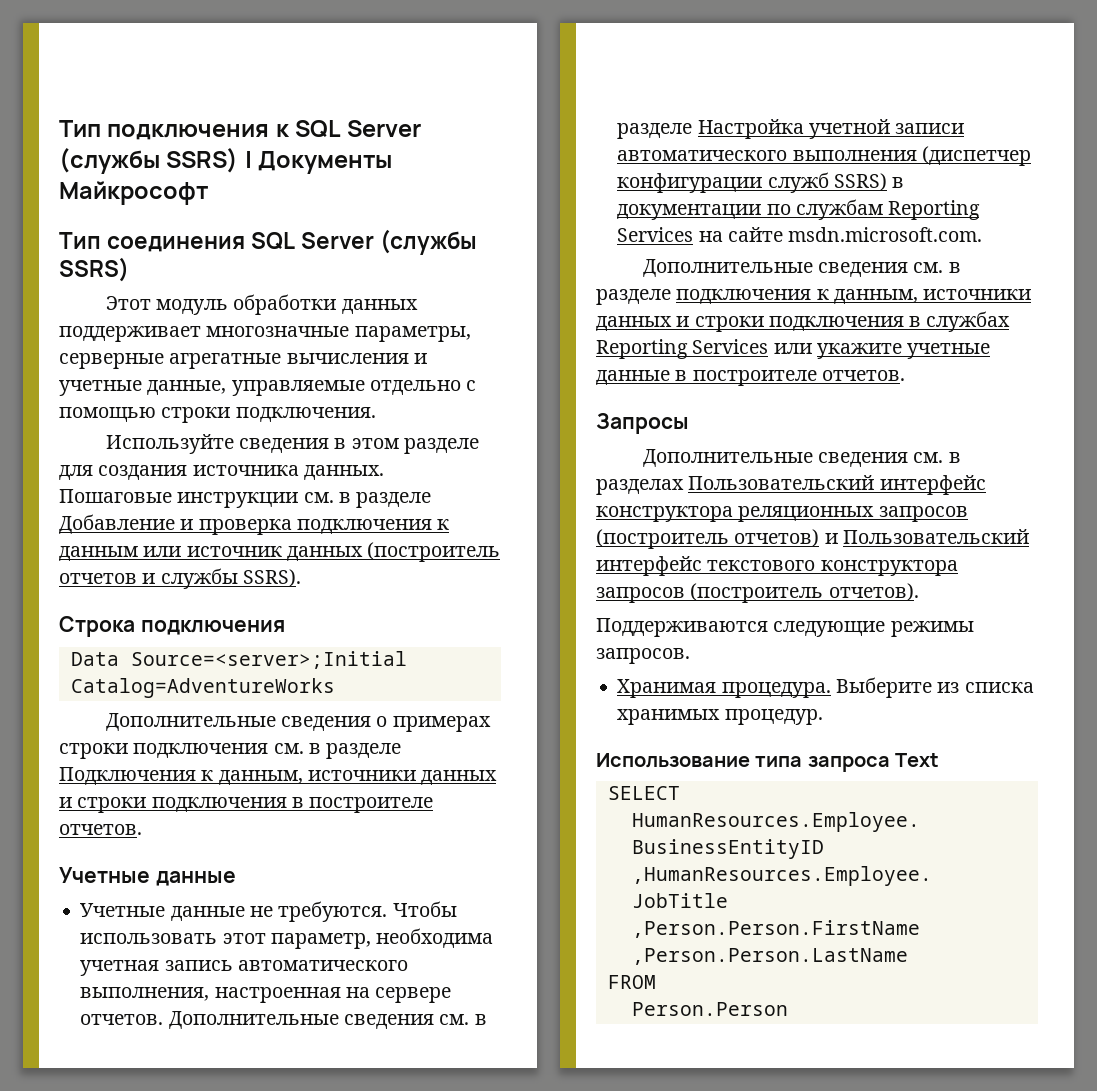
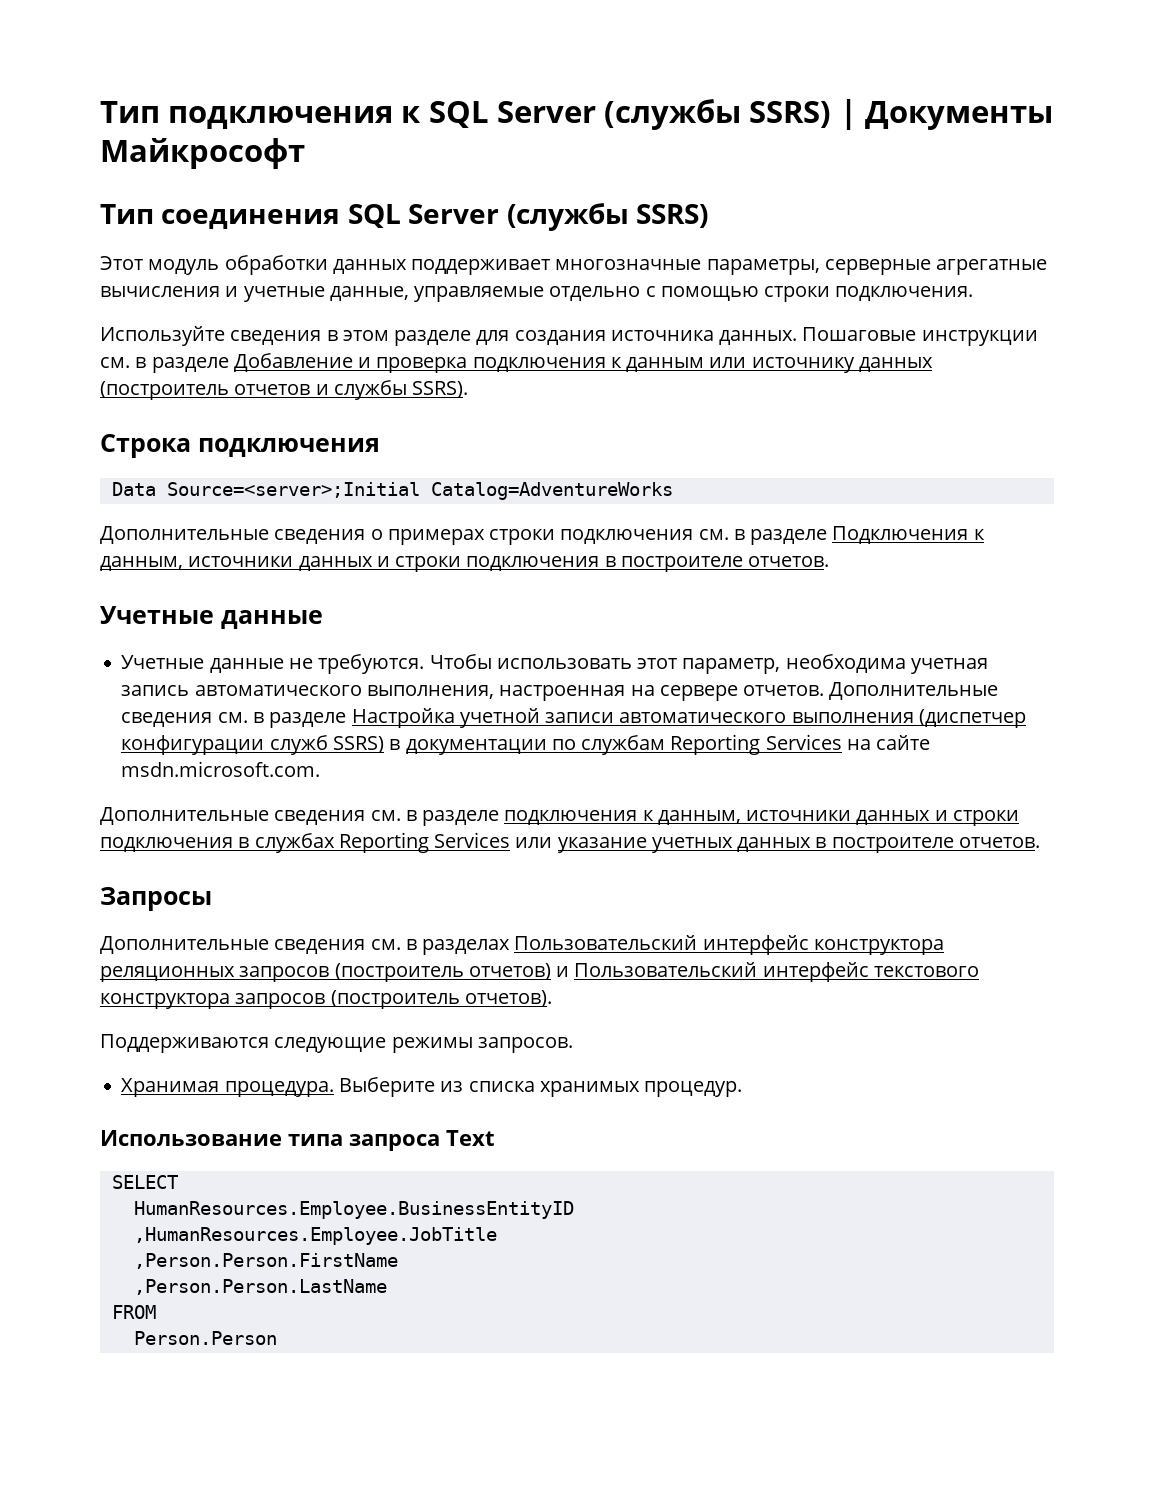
[186,546,282,557] источник -> [751,357,855,373] источнику
[816,343,991,359] [596,370,670,385] укажите учетные данные -> [557,837,812,853] указание учетных данных

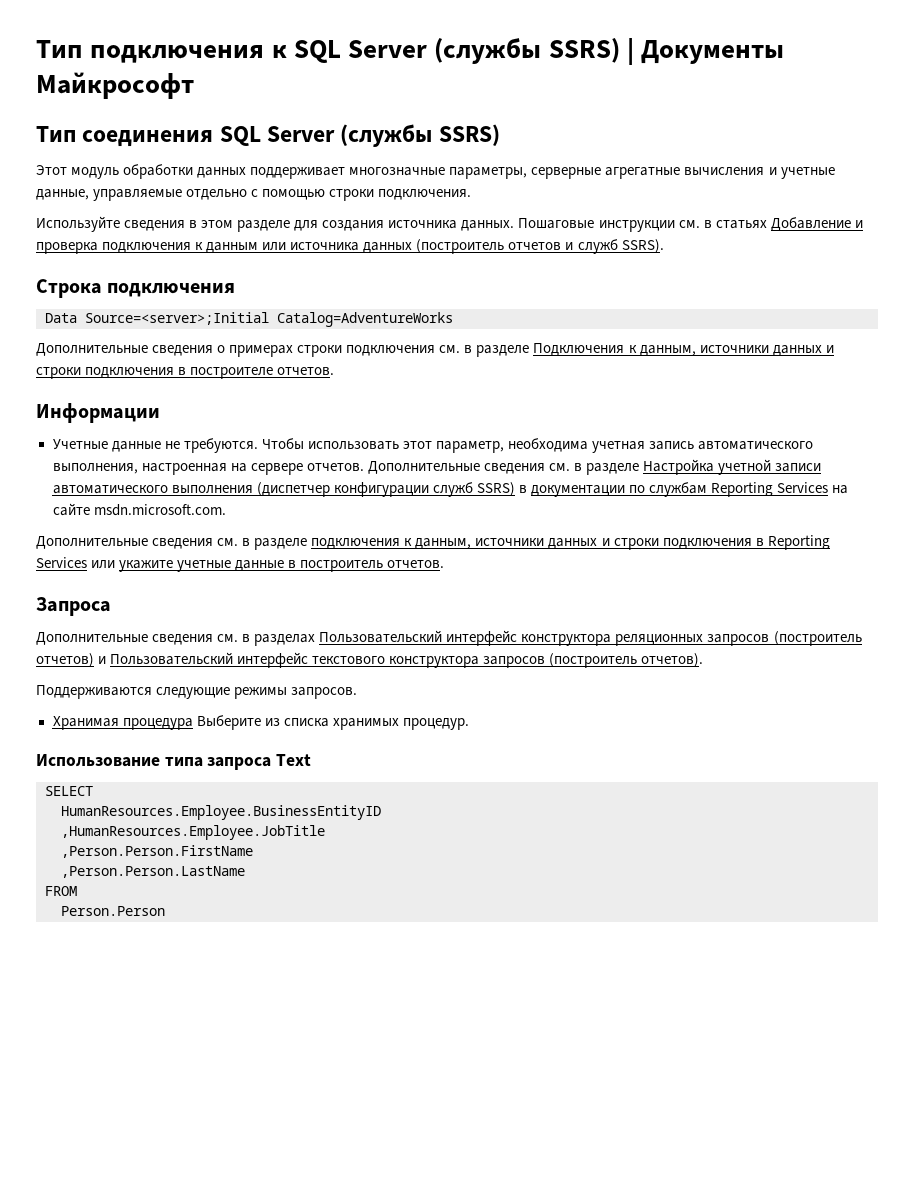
[151,357,229,373] разделе -> [715,220,767,229] статьях
[751,357,855,373] источнику -> [290,242,360,251] источника
[333,380,407,400] службы -> [577,239,618,254] служб
[100,606,323,629] Учетные данные -> [36,403,160,423] Информации
[254,833,335,853] службах -> (764, 542) none
[557,837,1040,853] [100,887,212,911] указание учетных данных в построителе отчетов. // Запросы -> [119,560,445,572] [36,597,111,616] укажите учетные данные в построитель отчетов. // Запроса
[224,1081,334,1097] процедура. -> [122,718,193,730] процедура

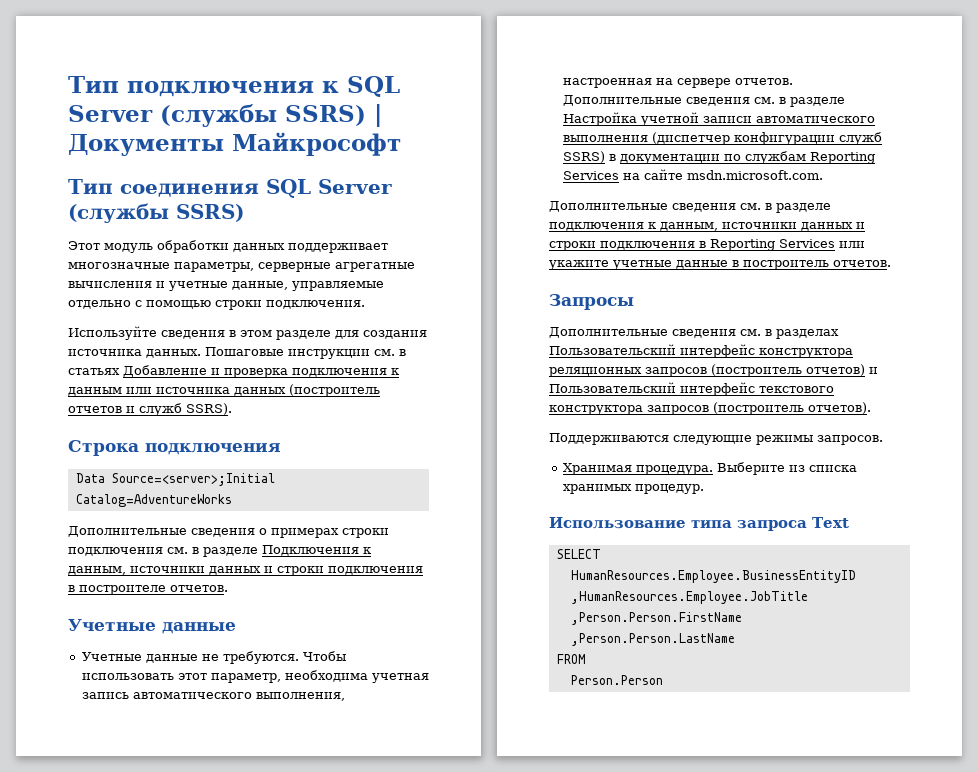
[36,403,160,423] Информации -> [68,619,236,634] Учетные данные
[36,597,111,616] Запроса -> [549,294,634,310] Запросы
[122,718,193,730] процедура -> [635,465,713,475] процедура.

